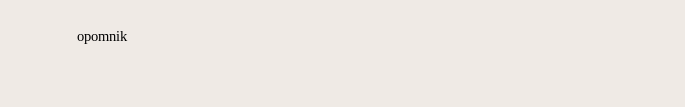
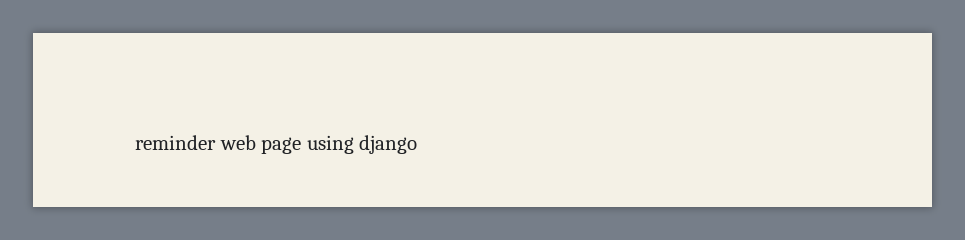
[77,31,128,44] opomnik -> [135,135,418,154] reminder web page using django

